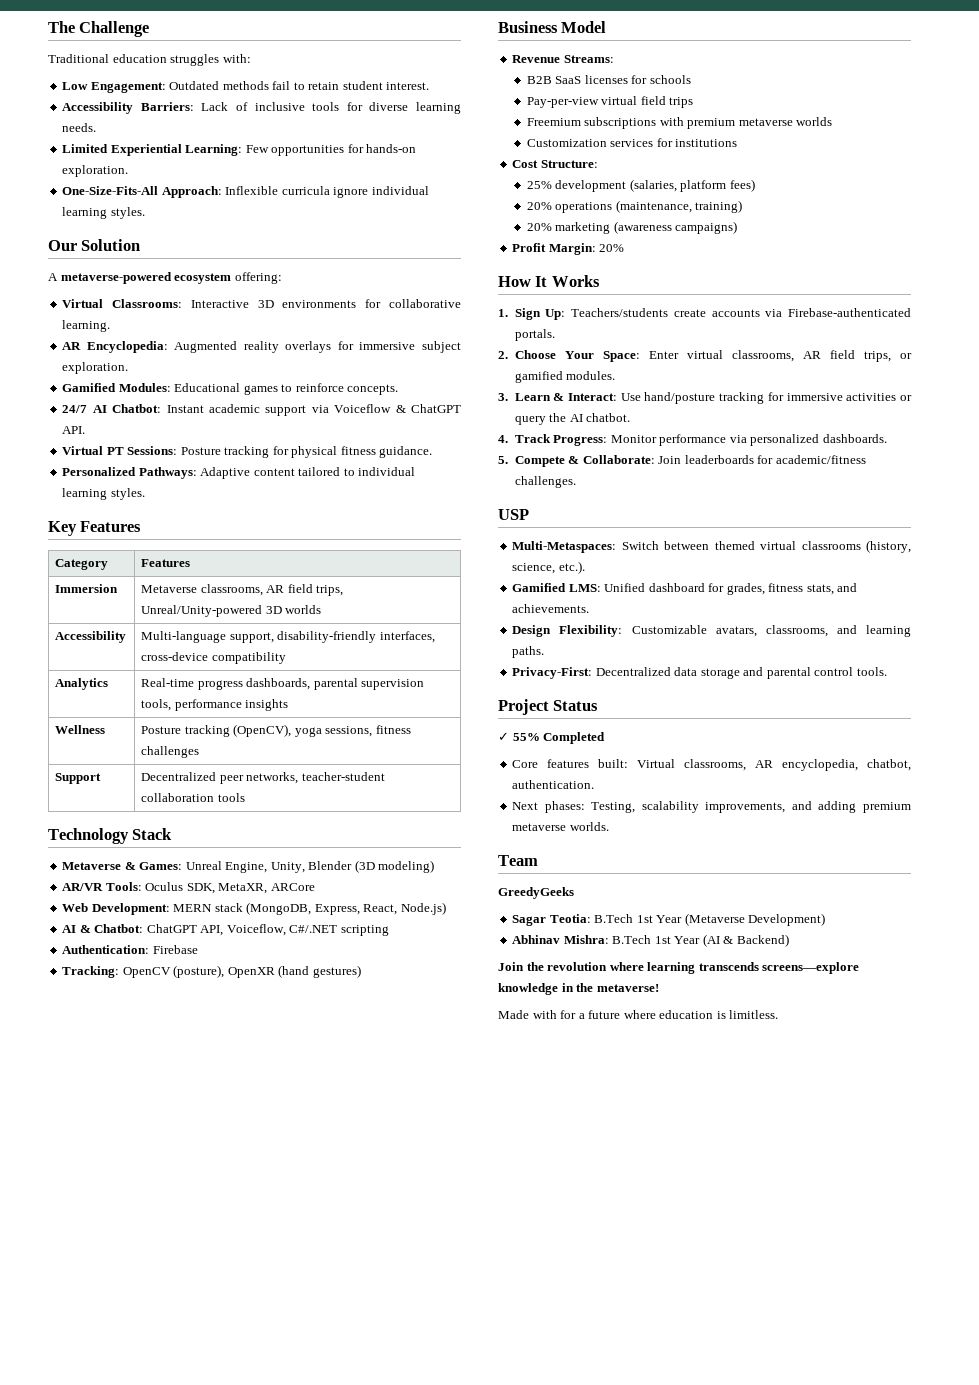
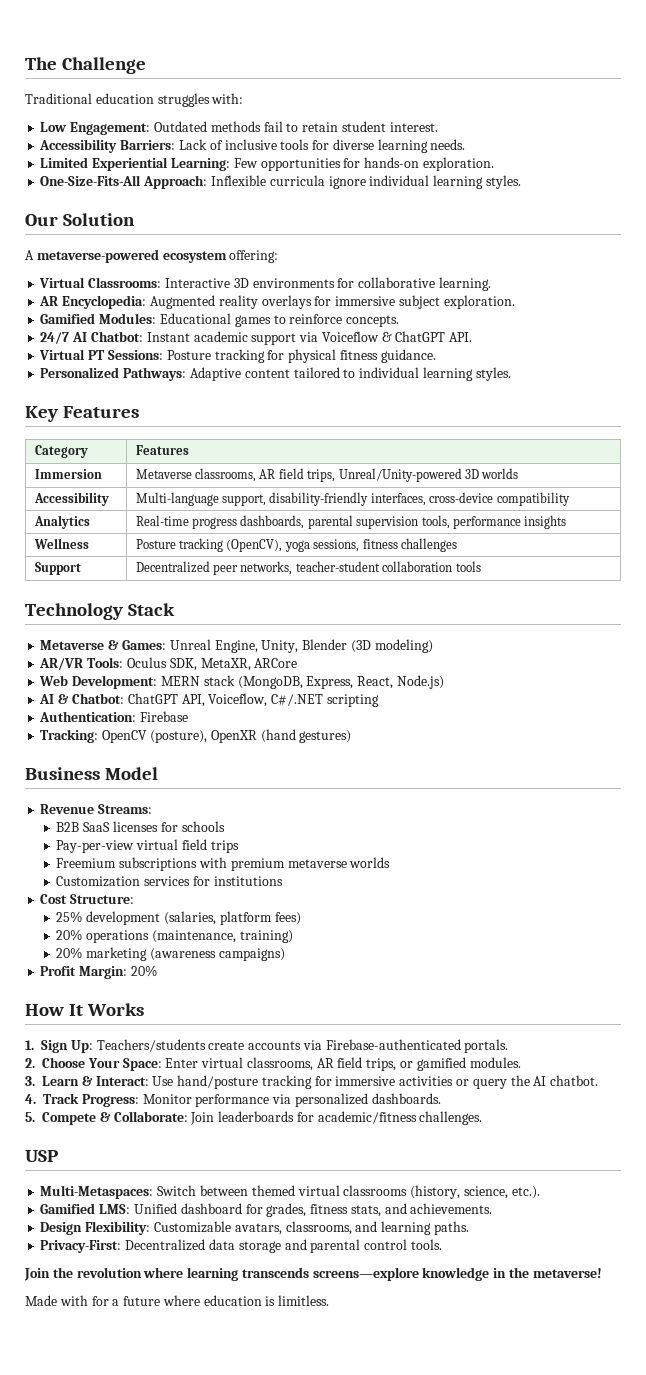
[498,699,599,715] [498,732,606,744] [512,759,911,771] [512,780,595,789] [512,801,911,813] [512,822,609,831] [498,855,538,866] [498,887,574,899] [512,913,826,926] [512,934,789,947] // Project Status // ✓ 55% Completed // Core features built: Virtual classrooms, AR encyclopedia, chatbot, authentication. // Next phases: Testing, scalability improvements, and adding premium metaverse worlds. // Team // GreedyGeeks // Sagar Teotia: B.Tech 1st Year (Metaverse Development) // Abhinav Mishra: B.Tech 1st Year (AI & Backend) -> (442, 1244) none

